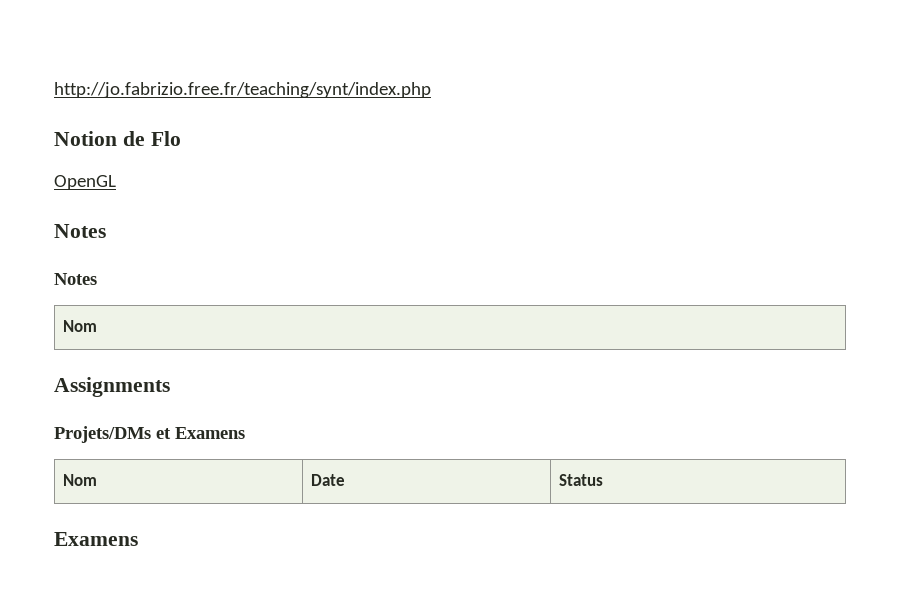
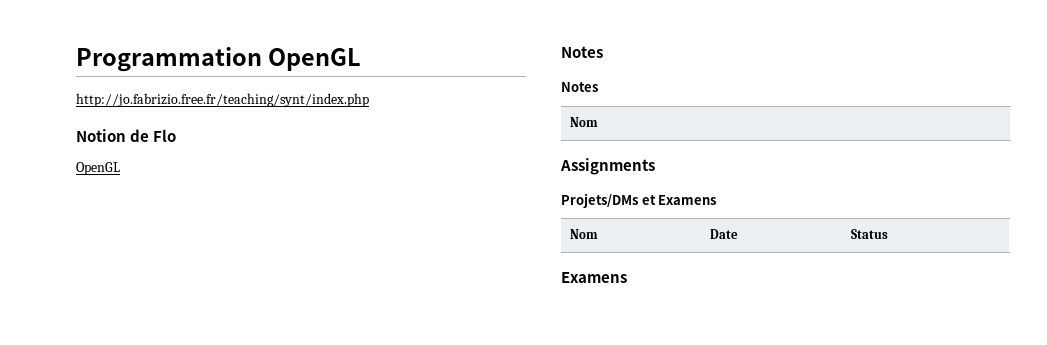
(54, 90) none -> [76,47,362,72] Programmation OpenGL //

